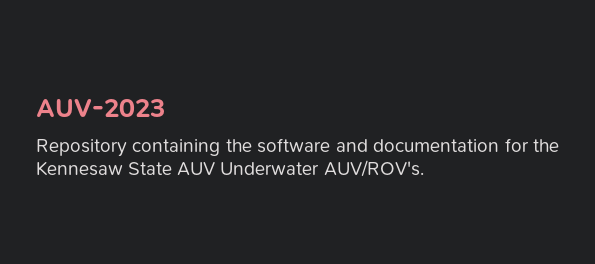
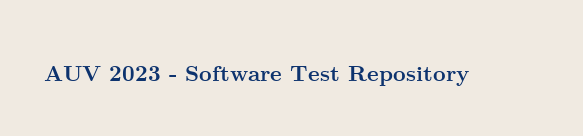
[36,99,165,117] [36,138,560,157] [36,160,424,177] AUV-2023 // Repository containing the software and documentation for the Kennesaw State AUV Underwater AUV/ROV's. -> [44,66,469,86] AUV 2023 - Software Test Repository

